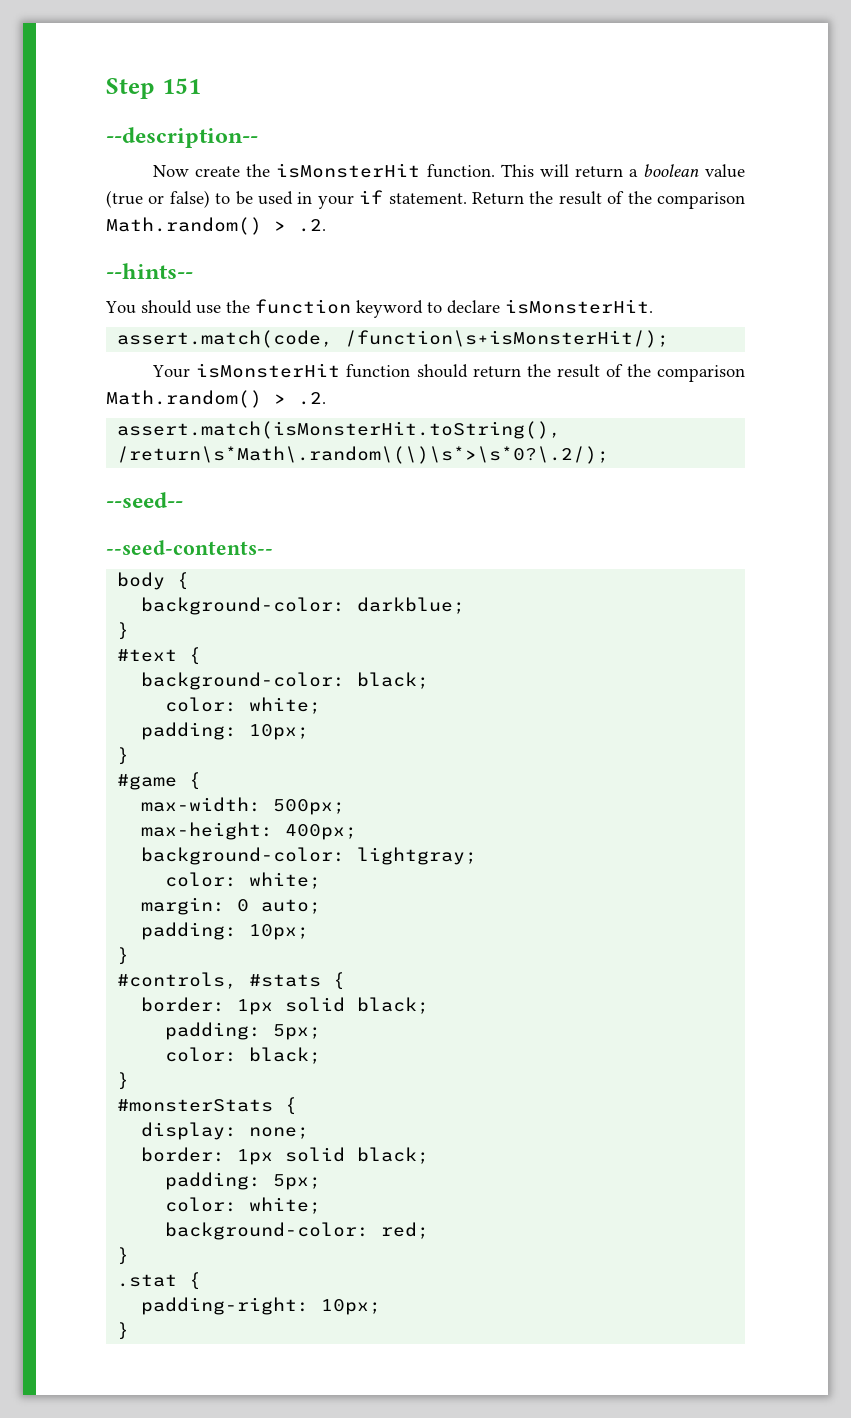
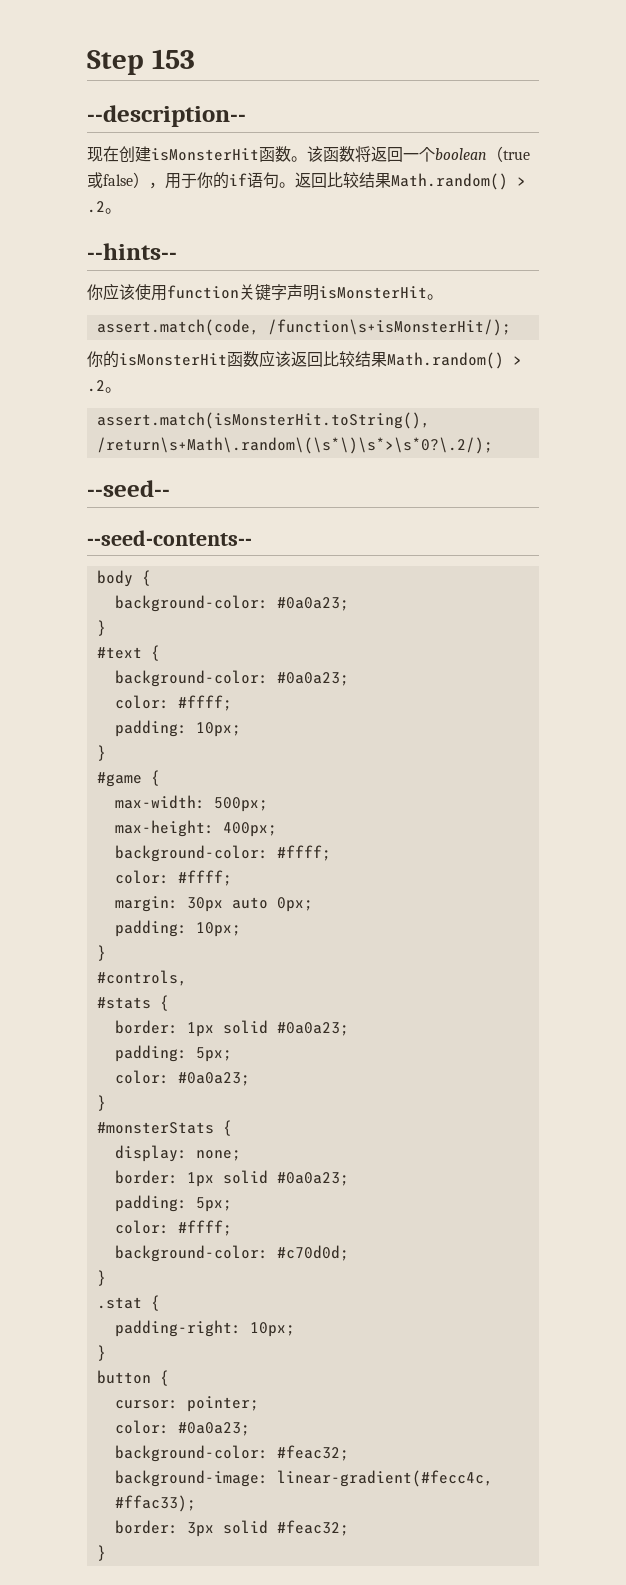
[161,78,201,94] 151 -> [151,49,195,69] 153
[153,163,746,178] [106,190,745,209] [106,217,326,235] Now create the isMonsterHit function. This will return a boolean value (true or false) to be used in your if statement. Return the result of the comparison Math.random() > .2. -> [87,146,530,163] [87,172,526,190] [87,201,121,214] 现在创建isMonsterHit函数。该函数将返回一个boolean（true或false），用于你的if语句。返回比较结果Math.random() > .2。
[105,299,653,318] [117,330,670,348] [152,363,746,382] [106,390,326,408] You should use the function keyword to declare isMonsterHit. // assert.match(code, /function\s+isMonsterHit/); // Your isMonsterHit function should return the result of the comparison Math.random() > .2. -> [87,283,443,301] [96,319,511,336] [87,350,522,369] [87,380,121,393] 你应该使用function关键字声明isMonsterHit。 // assert.match(code, /function\s+isMonsterHit/); // 你的isMonsterHit函数应该返回比较结果Math.random() > .2。
[117,446,610,464] /return\s*Math\.random\(\)\s*>\s*0?\.2/); -> [96,437,493,454] /return\s+Math\.random\(\s*\)\s*>\s*0?\.2/);
[357,597,466,614] darkblue; -> [276,597,349,611] #0a0a23;
[357,672,430,689] [165,697,322,714] black; // color: white; -> [276,672,349,686] [114,695,232,711] #0a0a23; // color: #ffff;
[357,847,478,865] [165,872,322,889] lightgray; // color: white; -> [276,845,331,861] [114,870,232,886] #ffff; // color: #ffff;
[237,899,322,914] 0 auto; -> [186,897,313,912] 30px auto 0px;
(238, 980) none -> (187, 978) //
[357,997,430,1014] [165,1022,322,1040] [165,1047,322,1064] black; // padding: 5px; // color: black; -> [276,1022,349,1036] [114,1045,232,1062] [114,1070,250,1086] #0a0a23; // padding: 5px; // color: #0a0a23;
[357,1147,430,1164] [165,1172,322,1190] [165,1197,322,1214] [165,1222,430,1240] black; // padding: 5px; // color: white; // background-color: red; -> [276,1172,349,1186] [114,1195,232,1212] [114,1220,232,1236] [114,1245,349,1262] #0a0a23; // padding: 5px; // color: #ffff; // background-color: #c70d0d;
(130, 1331) none -> [96,1370,169,1386] [114,1396,259,1412] [114,1420,250,1436] [114,1445,349,1462] [114,1470,493,1487] [114,1495,196,1512] [114,1520,349,1537] [96,1545,106,1561] // button { // cursor: pointer; // color: #0a0a23; // background-color: #feac32; // background-image: linear-gradient(#fecc4c, #ffac33); // border: 3px solid #feac32; // }

